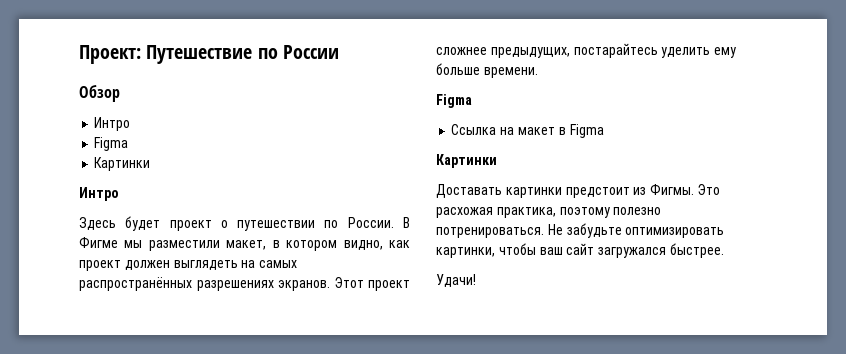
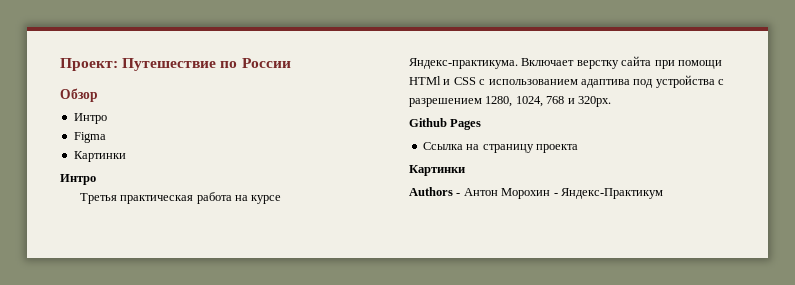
[79,216,410,231] [79,237,410,251] [79,260,298,271] [79,277,410,291] [436,43,737,58] [436,63,538,78] [436,94,472,108] [451,124,604,138] [436,154,497,168] [436,184,720,198] [436,207,662,218] [436,223,725,238] [436,243,724,258] [436,274,476,287] Здесь будет проект о путешествии по России. В Фигме мы разместили макет, в котором видно, как проект должен выглядеть на самых распространённых разрешениях экранов. Этот проект сложнее предыдущих, постарайтесь уделить ему больше времени. // Figma // Ссылка на макет в Figma // Картинки // Доставать картинки предстоит из Фигмы. Это расхожая практика, поэтому полезно потренироваться. Не забудьте оптимизировать картинки, чтобы ваш сайт загружался быстрее. // Удачи! -> [79,192,282,204] [409,56,722,69] [409,75,724,88] [409,96,611,107] [409,118,482,130] [422,142,578,153] [409,165,465,176] [409,187,663,199] Третья практическая работа на курсе Яндекс-практикума. Включает верстку сайта при помощи HTMl и CSS с использованием адаптива под устройства с разрешением 1280, 1024, 768 и 320px. // Github Pages // Ссылка на страницу проекта // Картинки // Authors - Антон Морохин - Яндекс-Практикум

